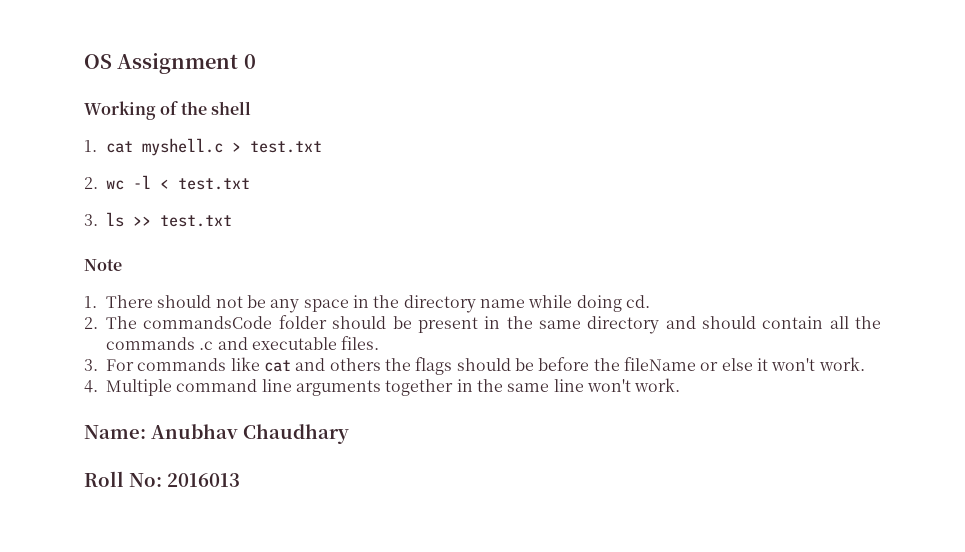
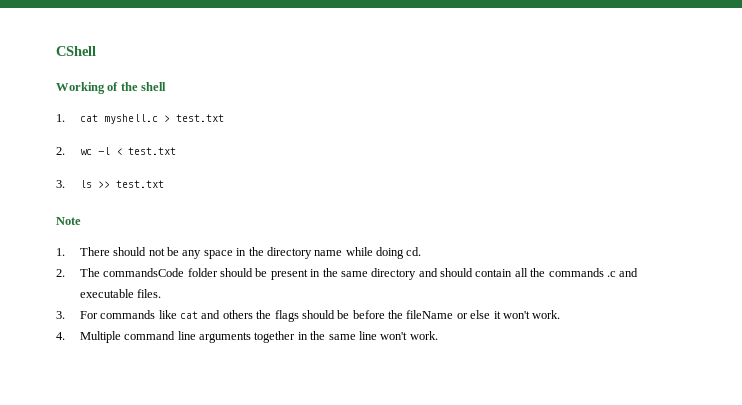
[84,53,256,74] OS Assignment 0 -> [56,46,96,56] CShell
[84,424,349,444] [84,471,240,487] // Name: Anubhav Chaudhary // Roll No: 2016013 -> (438, 335) none

